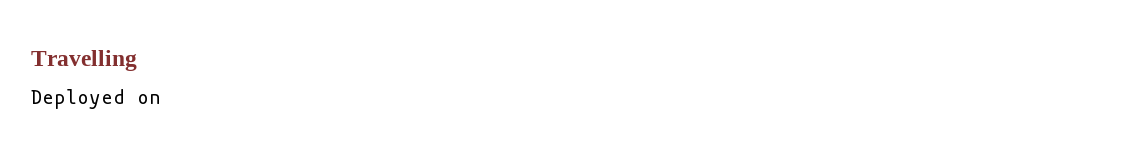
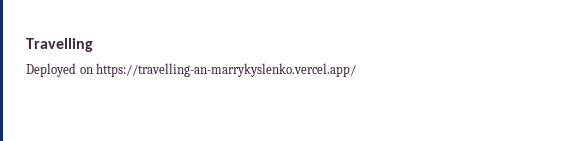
(161, 99) none -> [96,63,357,77] https://travelling-an-marrykyslenko.vercel.app/

